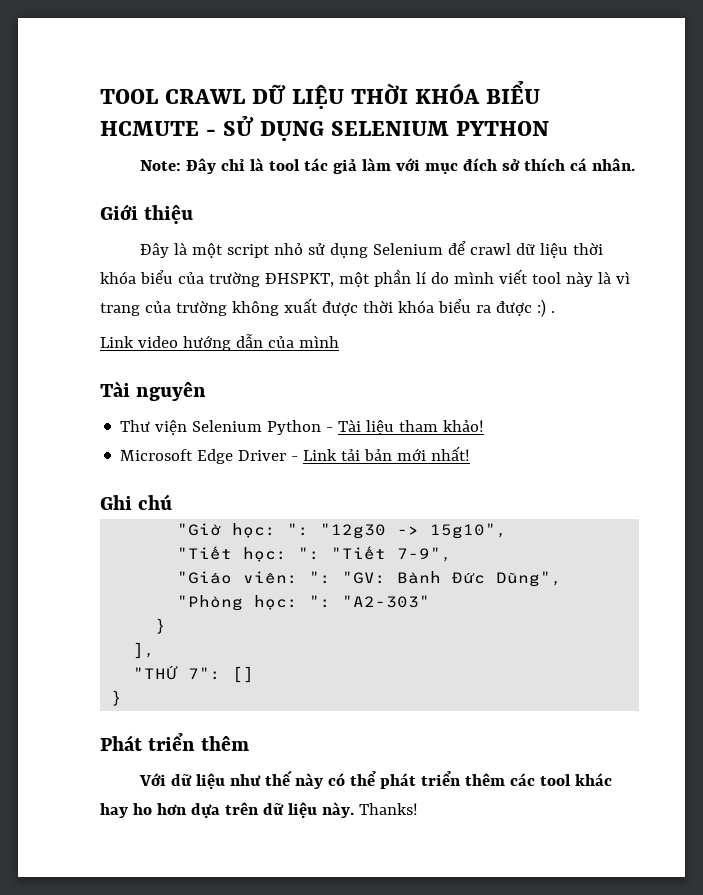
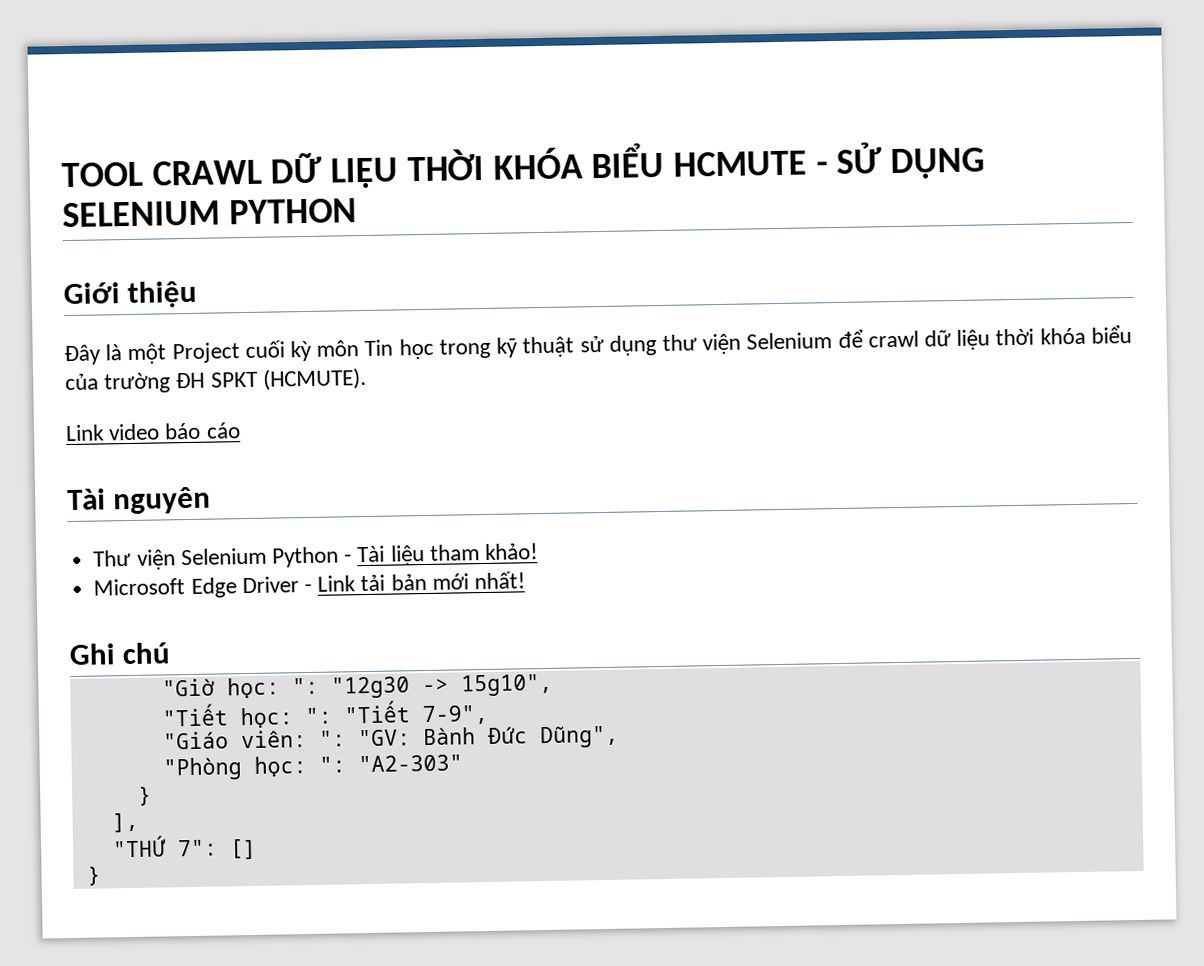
[139,158,635,174] // Note: Đây chỉ là tool tác giả làm với mục đích sở thích cá nhân. -> (357, 211) none
[226,243,368,258] script nhỏ sử dụng -> [171,333,742,364] Project cuối kỳ môn Tin học trong kỹ thuật sử dụng thư viện
[264,269,630,287] [100,298,555,317] [100,334,339,351] ĐHSPKT, một phần lí do mình viết tool này là vì trang của trường không xuất được thời khóa biểu ra được :) . // Link video hướng dẫn của mình -> [176,367,367,391] [65,422,241,442] ĐH SPKT (HCMUTE). // Link video báo cáo
[100,732,250,751] [138,770,612,789] [100,802,418,818] // Phát triển thêm // Với dữ liệu như thế này có thể phát triển thêm các tool khác hay ho hơn dựa trên dữ liệu này. Thanks! -> (101, 876) none

